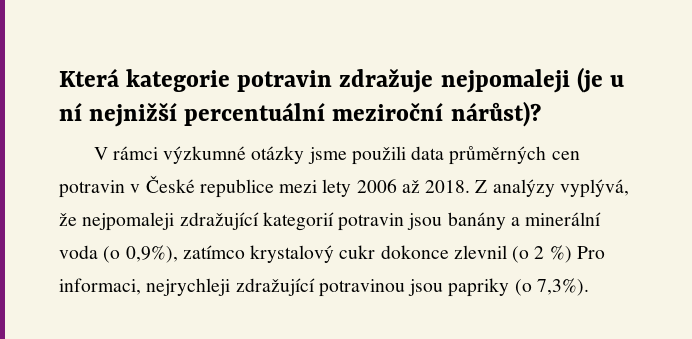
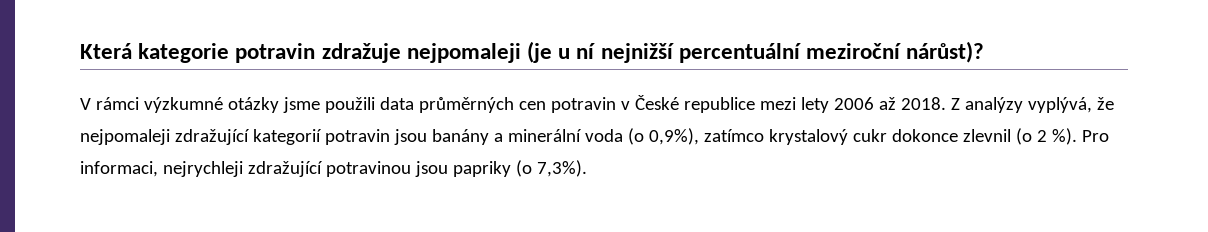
[549,245,572,263] %) -> [1051,128,1077,145] %).

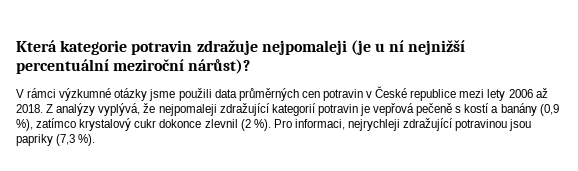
[393,128,699,145] jsou banány a minerální voda (o 0,9%), -> [359,103,559,116] [16,119,33,131] je vepřová pečeně s kostí a banány (0,9 %),
[1015,128,1047,145] (o 2 -> [240,119,251,131] (2
[515,160,587,177] (o 7,3%). -> [56,134,96,146] (7,3 %).

